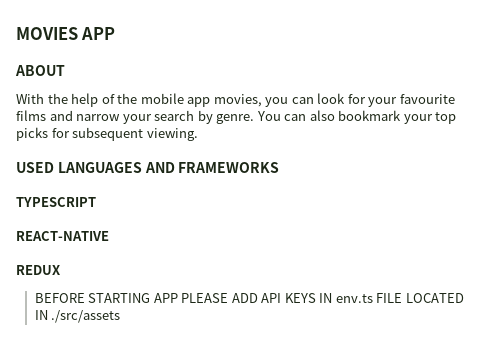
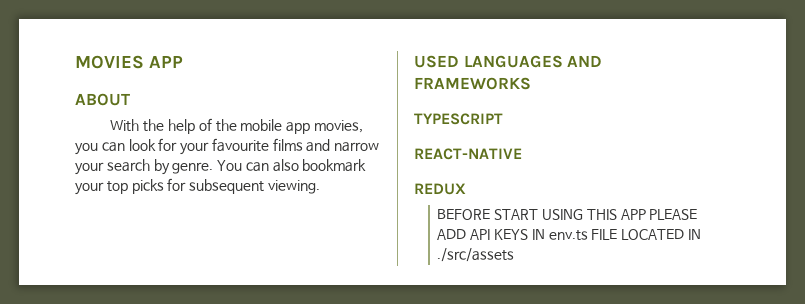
[88,293,151,303] STARTING -> [494,209,617,220] START USING THIS

